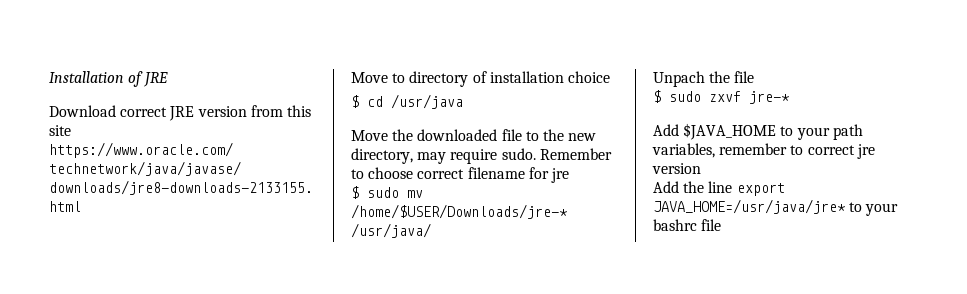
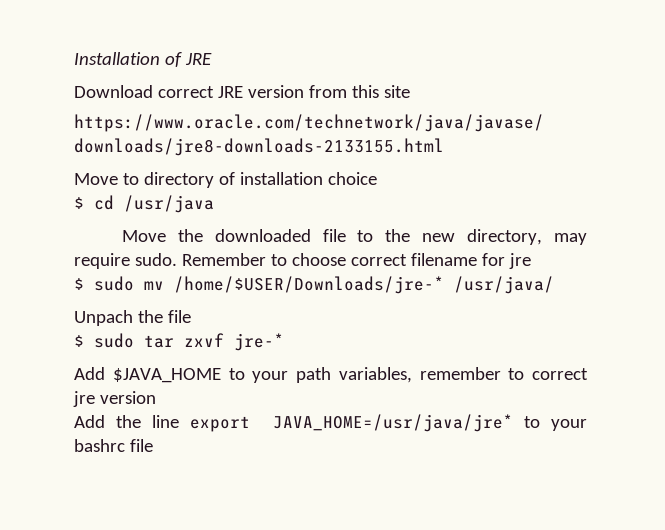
(701, 96) none -> [144,335,174,348] tar

